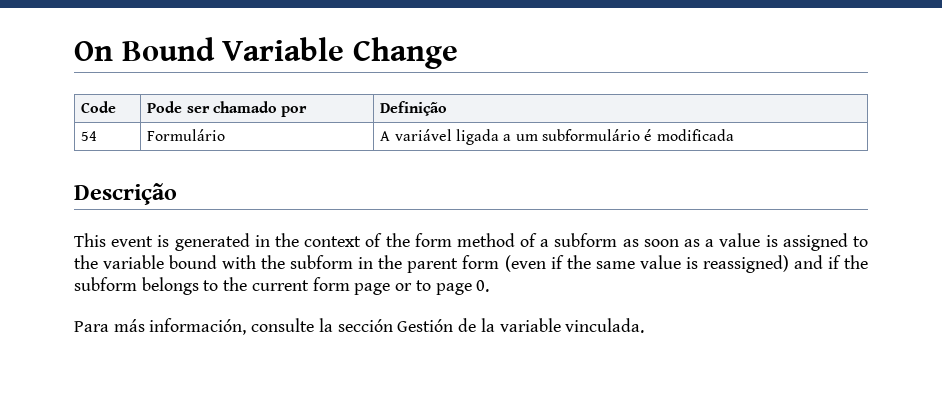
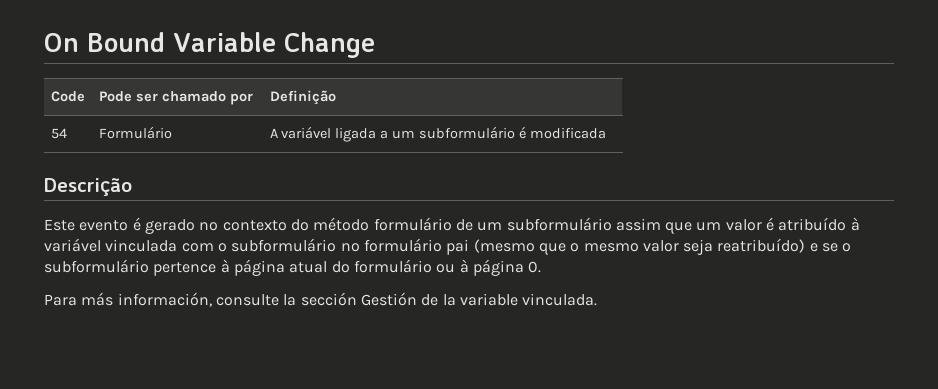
[74,233,868,251] [74,255,869,273] [74,277,472,295] This event is generated in the context of the form method of a subform as soon as a value is assigned to the variable bound with the subform in the parent form (even if the same value is reassigned) and if the subform belongs to the current form page or to page -> [44,217,860,234] [44,238,852,255] [44,259,524,276] Este evento é gerado no contexto do método formulário de um subformulário assim que um valor é atribuído à variável vinculada com o subformulário no formulário pai (mesmo que o mesmo valor seja reatribuído) e se o subformulário pertence à página atual do formulário ou à página

